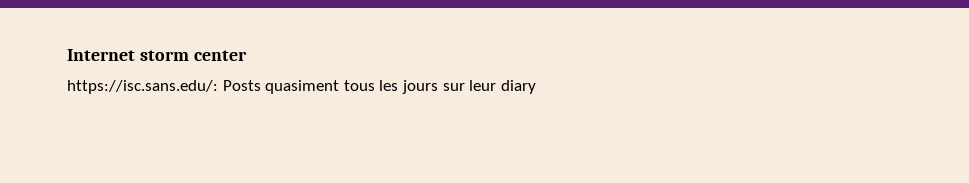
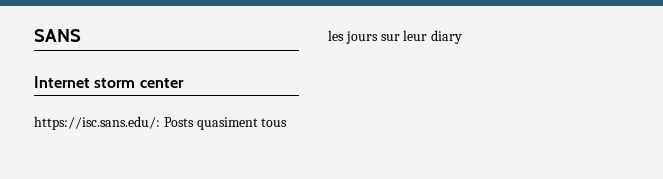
(67, 55) none -> [34,29,81,42] SANS //

